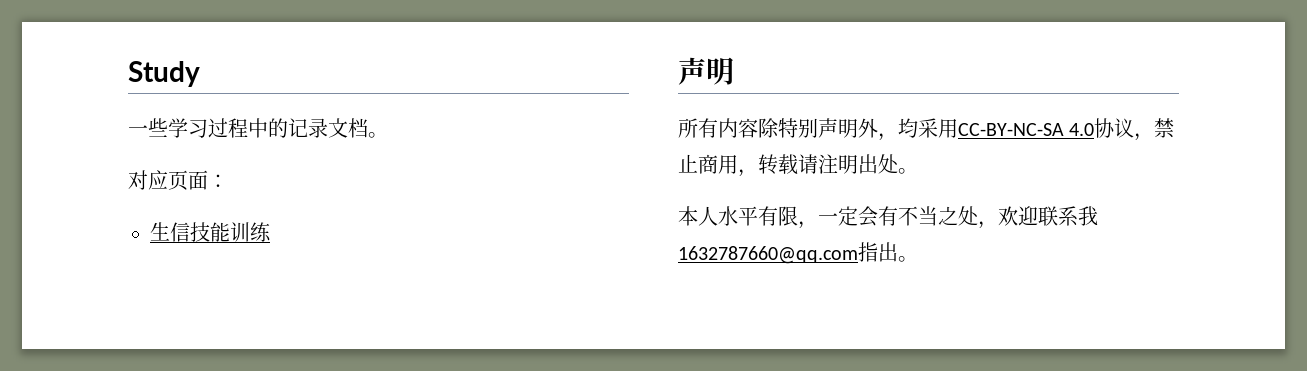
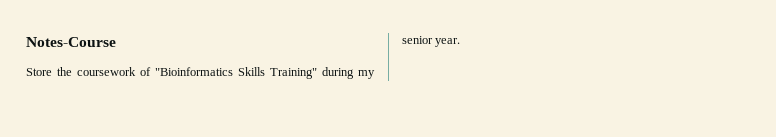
[128,61,200,87] [128,118,388,138] [128,170,228,190] [150,222,271,242] [678,57,734,85] [678,118,1175,141] [678,154,918,177] [678,206,1098,229] [678,242,918,264] Study // 一些学习过程中的记录文档。 // 对应页面： // 生信技能训练 // 声明 // 所有内容除特别声明外，均采用CC-BY-NC-SA 4.0协议，禁止商用，转载请注明出处。 // 本人水平有限，一定会有不当之处，欢迎联系我1632787660@qq.com指出。 -> [26,37,116,47] [26,67,375,79] [402,36,461,47] Notes-Course // Store the coursework of "Bioinformatics Skills Training" during my senior year.

